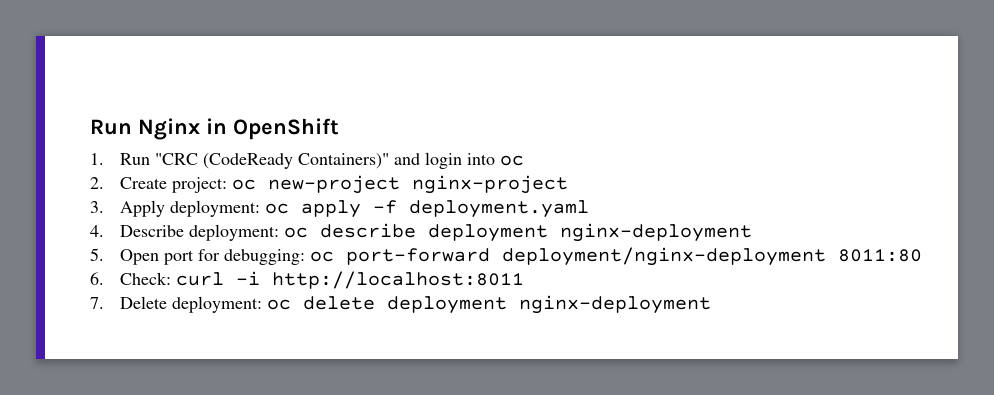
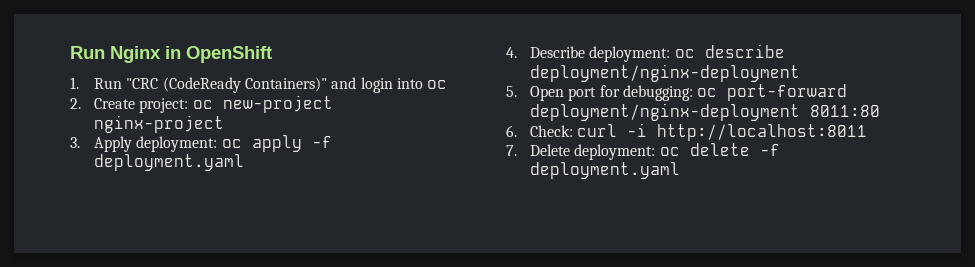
[427,223,752,242] deployment nginx-deployment -> [530,64,801,82] deployment/nginx-deployment
[386,295,711,314] deployment nginx-deployment -> [759,144,780,156] [530,162,681,179] -f deployment.yaml

